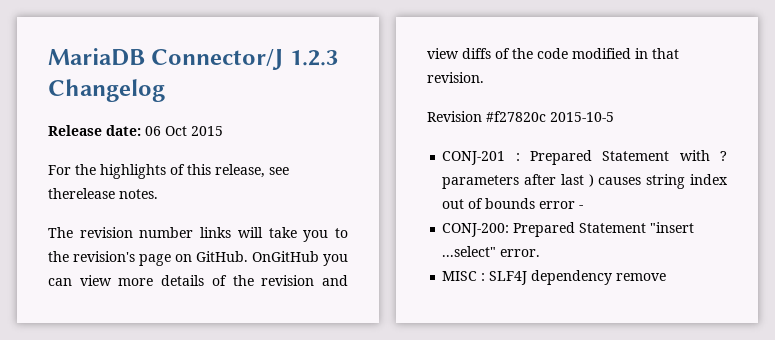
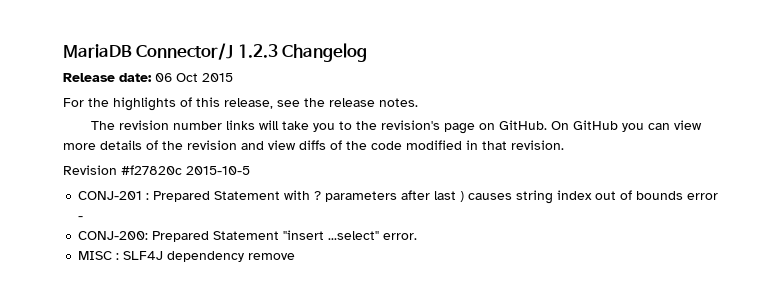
[48,188,115,199] therelease -> [304,98,375,107] the release
[252,251,319,262] OnGitHub -> [551,120,619,130] On GitHub

